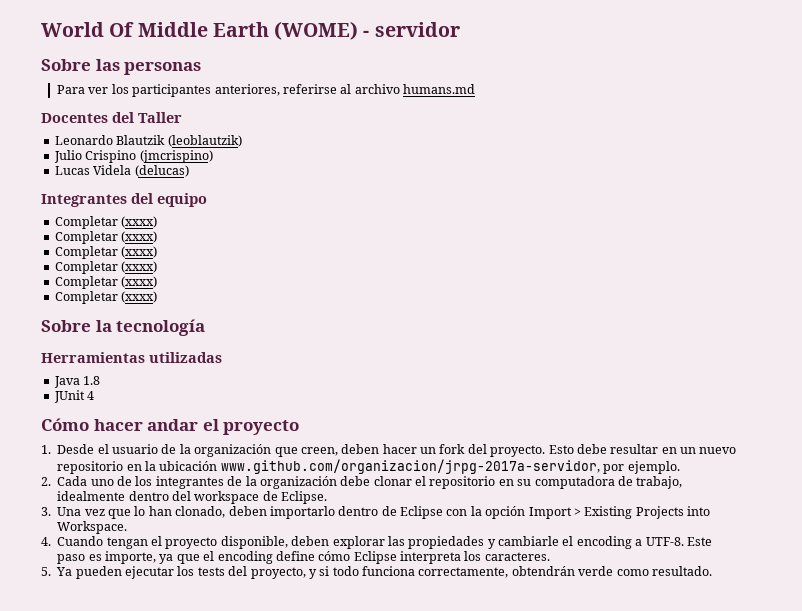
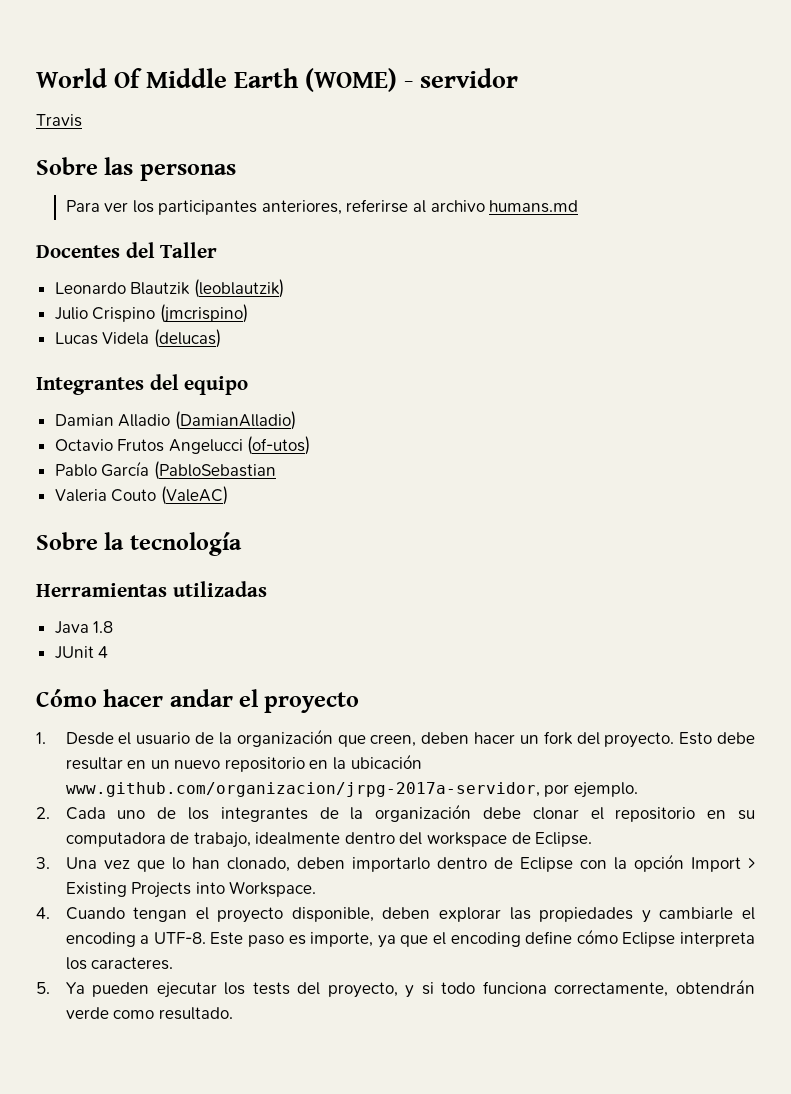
(460, 29) none -> [36,114,82,127] // Travis
[54,216,158,229] [54,231,158,244] [54,246,158,259] [54,261,158,274] [54,276,158,289] [54,291,158,304] Completar (xxxx) // Completar (xxxx) // Completar (xxxx) // Completar (xxxx) // Completar (xxxx) // Completar (xxxx) -> [54,411,296,430] [54,436,311,455] [54,461,276,480] [54,486,228,505] Damian Alladio (DamianAlladio) // Octavio Frutos Angelucci (of-utos) // Pablo García (PabloSebastian // Valeria Couto (ValeAC)

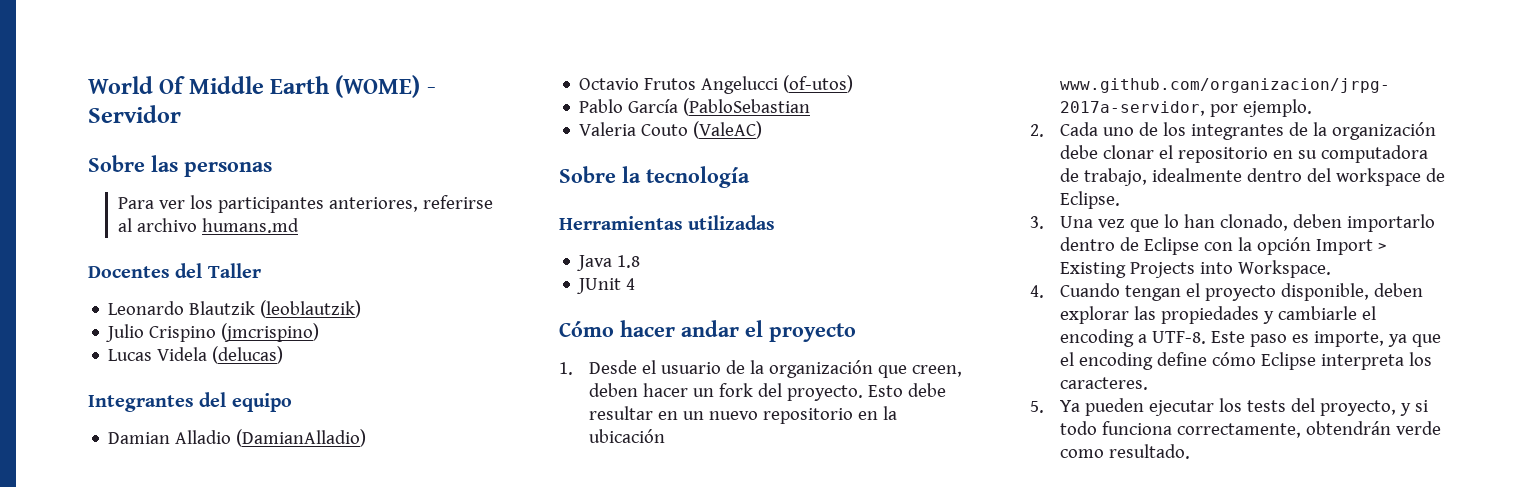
[420,68,519,88] [36,114,82,127] servidor // Travis -> [88,105,181,123] Servidor

